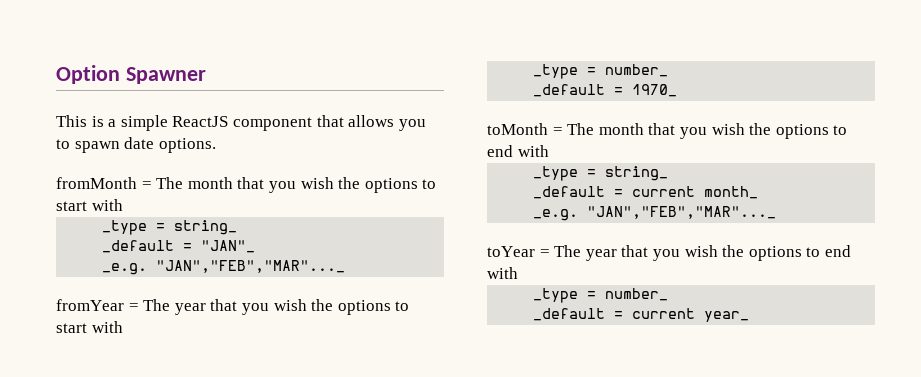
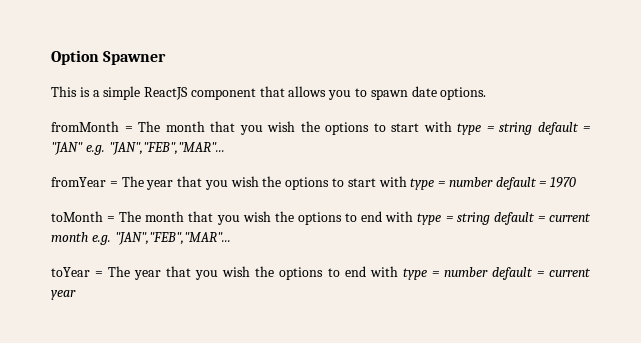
[102,220,238,235] [102,240,256,253] [102,260,346,275] // _type = string_ // _default = "JAN"_ // _e.g. "JAN","FEB","MAR"..._ -> [457,122,591,135] [51,142,225,155] type = string default = "JAN" e.g. "JAN","FEB","MAR"...
[533,64,669,79] [533,84,678,97] // _type = number_ // _default = 1970_ -> [410,177,577,190] type = number default = 1970
[533,166,669,181] [533,186,759,199] [533,206,777,221] // _type = string_ // _default = current month_ // _e.g. "JAN","FEB","MAR"..._ -> [417,212,592,225] [51,232,231,245] type = string default = current month e.g. "JAN","FEB","MAR"...
[533,288,669,303] [533,308,750,322] // _type = number_ // _default = current year_ -> [402,267,591,280] [51,290,76,300] type = number default = current year

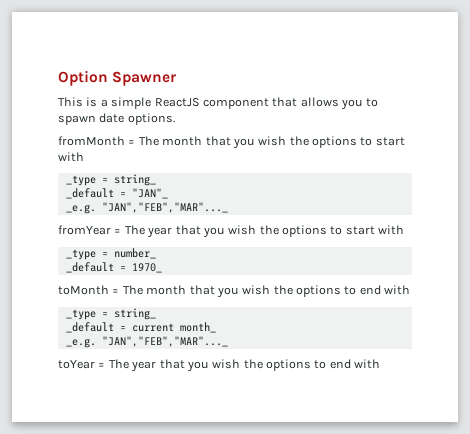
[457,122,591,135] [51,142,225,155] type = string default = "JAN" e.g. "JAN","FEB","MAR"... -> [65,174,156,186] [65,188,168,199] [65,202,228,214] // _type = string_ // _default = "JAN"_ // _e.g. "JAN","FEB","MAR"..._
[410,177,577,190] type = number default = 1970 -> [65,248,156,260] [65,262,162,273] // _type = number_ // _default = 1970_
[417,212,592,225] [51,232,231,245] type = string default = current month e.g. "JAN","FEB","MAR"... -> [65,308,156,320] [65,322,216,333] [65,336,228,348] // _type = string_ // _default = current month_ // _e.g. "JAN","FEB","MAR"..._
[402,267,591,280] [51,290,76,300] type = number default = current year -> (381, 364) none

